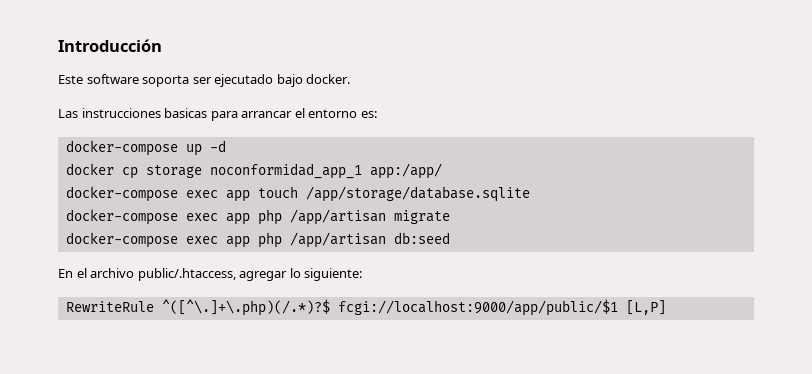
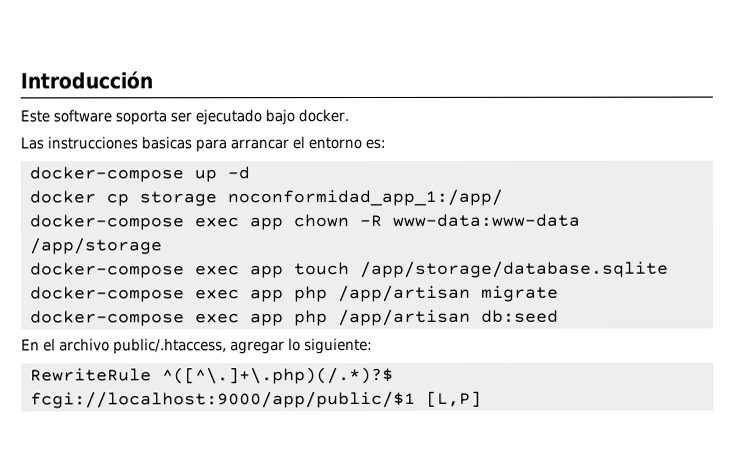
[209,163,442,179] noconformidad_app_1 app:/app/ -> [226,188,503,207] [28,213,580,231] [29,237,163,255] noconformidad_app_1:/app/ // docker-compose exec app chown -R www-data:www-data /app/storage

